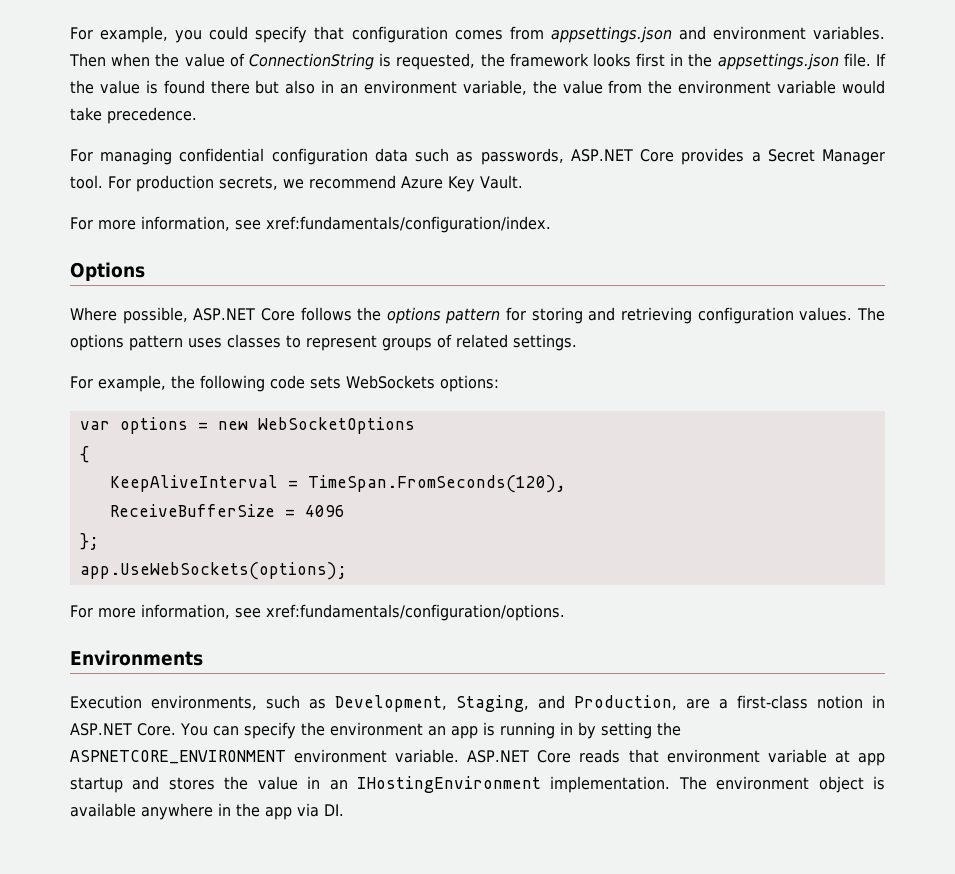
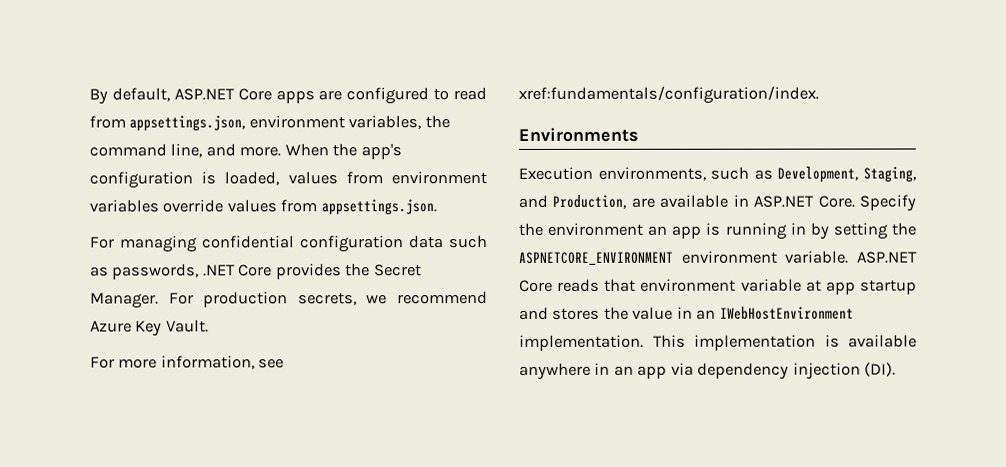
[70,26,886,43] [69,53,886,70] [70,80,885,95] [70,107,197,124] For example, you could specify that configuration comes from appsettings.json and environment variables. Then when the value of ConnectionString is requested, the framework looks first in the appsettings.json file. If the value is found there but also in an environment variable, the value from the environment variable would take precedence. -> [89,87,487,105] [89,115,450,132] [89,143,402,160] [89,171,487,189] [89,199,437,216] By default, ASP.NET Core apps are configured to read from appsettings.json, environment variables, the command line, and more. When the app's configuration is loaded, values from environment variables override values from appsettings.json.
[570,149,633,162] ASP.NET -> [202,264,236,277] .NET
[751,149,886,165] [70,175,103,189] a Secret Manager tool. -> [345,263,422,277] [90,292,159,309] the Secret Manager.
[70,262,145,281] [70,307,886,324] [70,334,577,351] [70,375,499,392] [79,417,415,434] [79,446,89,463] [109,475,566,493] [109,504,345,517] [79,533,99,550] [79,562,347,580] [70,604,565,621] // Options // Where possible, ASP.NET Core follows the options pattern for storing and retrieving configuration values. The options pattern uses classes to represent groups of related settings. // For example, the following code sets WebSockets options: // var options = new WebSocketOptions // { // KeepAliveInterval = TimeSpan.FromSeconds(120), // ReceiveBufferSize = 4096 // }; // app.UseWebSockets(options); // For more information, see xref:fundamentals/configuration/options. -> (819, 94) none
[719,695,885,709] [70,722,296,739] a first-class notion in ASP.NET Core. You can specify -> [659,194,916,212] available in ASP.NET Core. Specify
[356,776,864,793] IHostingEnvironment implementation. The environment object -> [719,306,854,320] [519,334,816,351] IWebHostEnvironment implementation. This implementation
[236,803,260,817] the -> [613,365,634,376] an
[324,804,344,816] DI. -> [697,362,897,380] dependency injection (DI).

